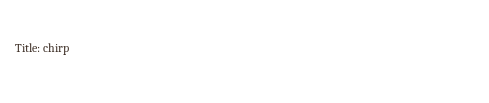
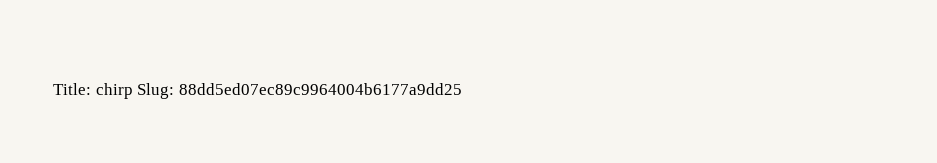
(70, 49) none -> [137,83,462,99] Slug: 88dd5ed07ec89c9964004b6177a9dd25

